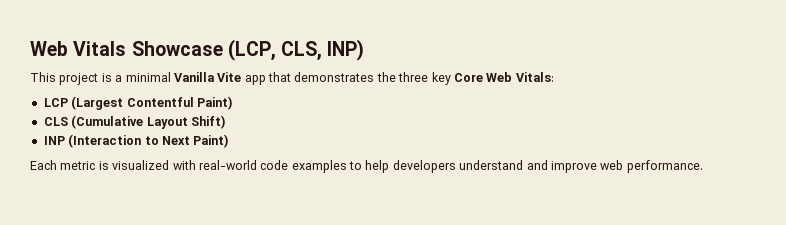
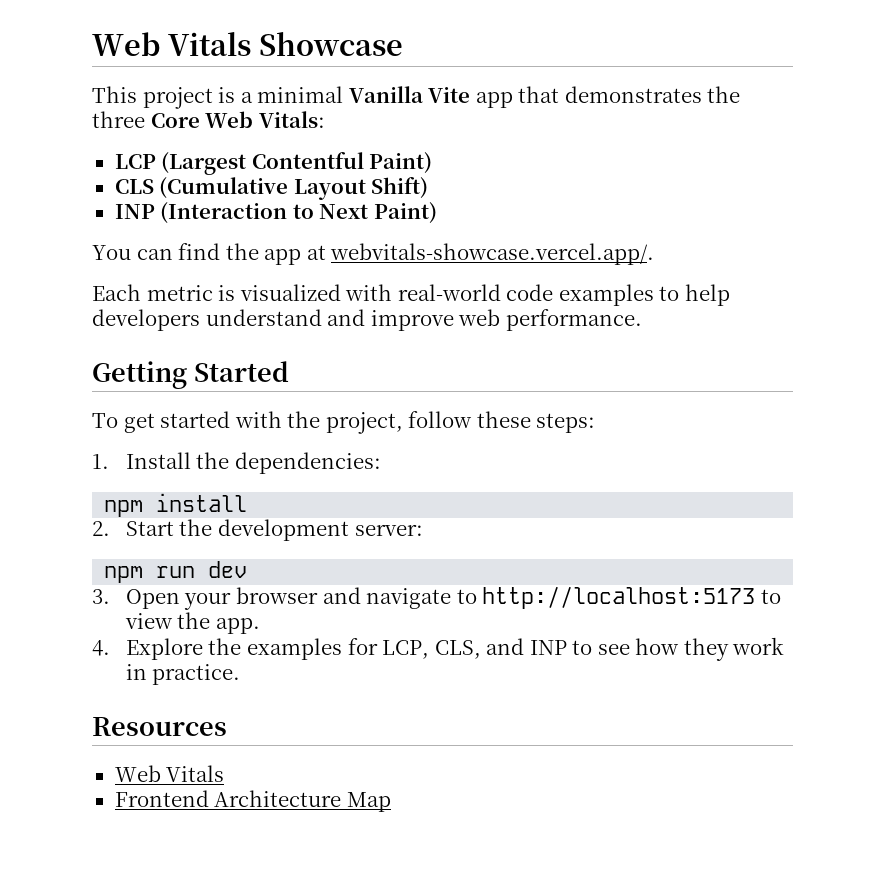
[227,39,365,61] (LCP, CLS, INP) -> (403, 44) none
[431,72,451,85] key -> (145, 119) none
(230, 141) none -> [92,243,655,265] // You can find the app at webvitals-showcase.vercel.app/.
(703, 166) none -> [92,361,289,389] [92,411,596,434] [92,452,381,474] [104,493,248,517] [92,519,423,541] [104,561,248,583] [92,586,781,610] [124,612,260,634] [92,637,785,661] [125,664,241,685] [92,717,227,736] [114,765,225,782] [114,790,391,812] // Getting Started // To get started with the project, follow these steps: // 1. Install the dependencies: // npm install // 2. Start the development server: // npm run dev // 3. Open your browser and navigate to http://localhost:5173 to view the app. // 4. Explore the examples for LCP, CLS, and INP to see how they work in practice. // Resources // Web Vitals // Frontend Architecture Map

